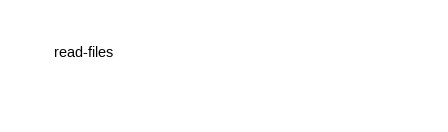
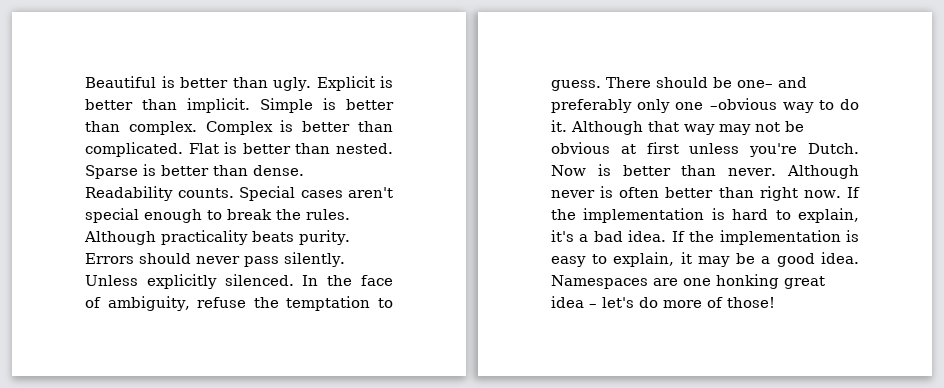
[54,46,113,57] read-files -> [85,76,393,91] [85,98,394,113] [85,120,394,135] [85,142,393,157] [85,164,304,179] [85,186,393,201] [85,208,350,223] [84,230,350,245] [85,252,345,267] [85,274,394,289] [85,296,393,311] [551,77,807,91] [551,98,859,113] [551,120,804,135] [551,142,859,157] [551,164,859,179] [551,186,860,201] [551,208,859,223] [551,230,859,245] [551,252,859,267] [551,274,825,289] [551,296,775,308] Beautiful is better than ugly. Explicit is better than implicit. Simple is better than complex. Complex is better than complicated. Flat is better than nested. Sparse is better than dense. Readability counts. Special cases aren't special enough to break the rules. Although practicality beats purity. Errors should never pass silently. Unless explicitly silenced. In the face of ambiguity, refuse the temptation to guess. There should be one– and preferably only one –obvious way to do it. Although that way may not be obvious at first unless you're Dutch. Now is better than never. Although never is often better than right now. If the implementation is hard to explain, it's a bad idea. If the implementation is easy to explain, it may be a good idea. Namespaces are one honking great idea – let's do more of those!

